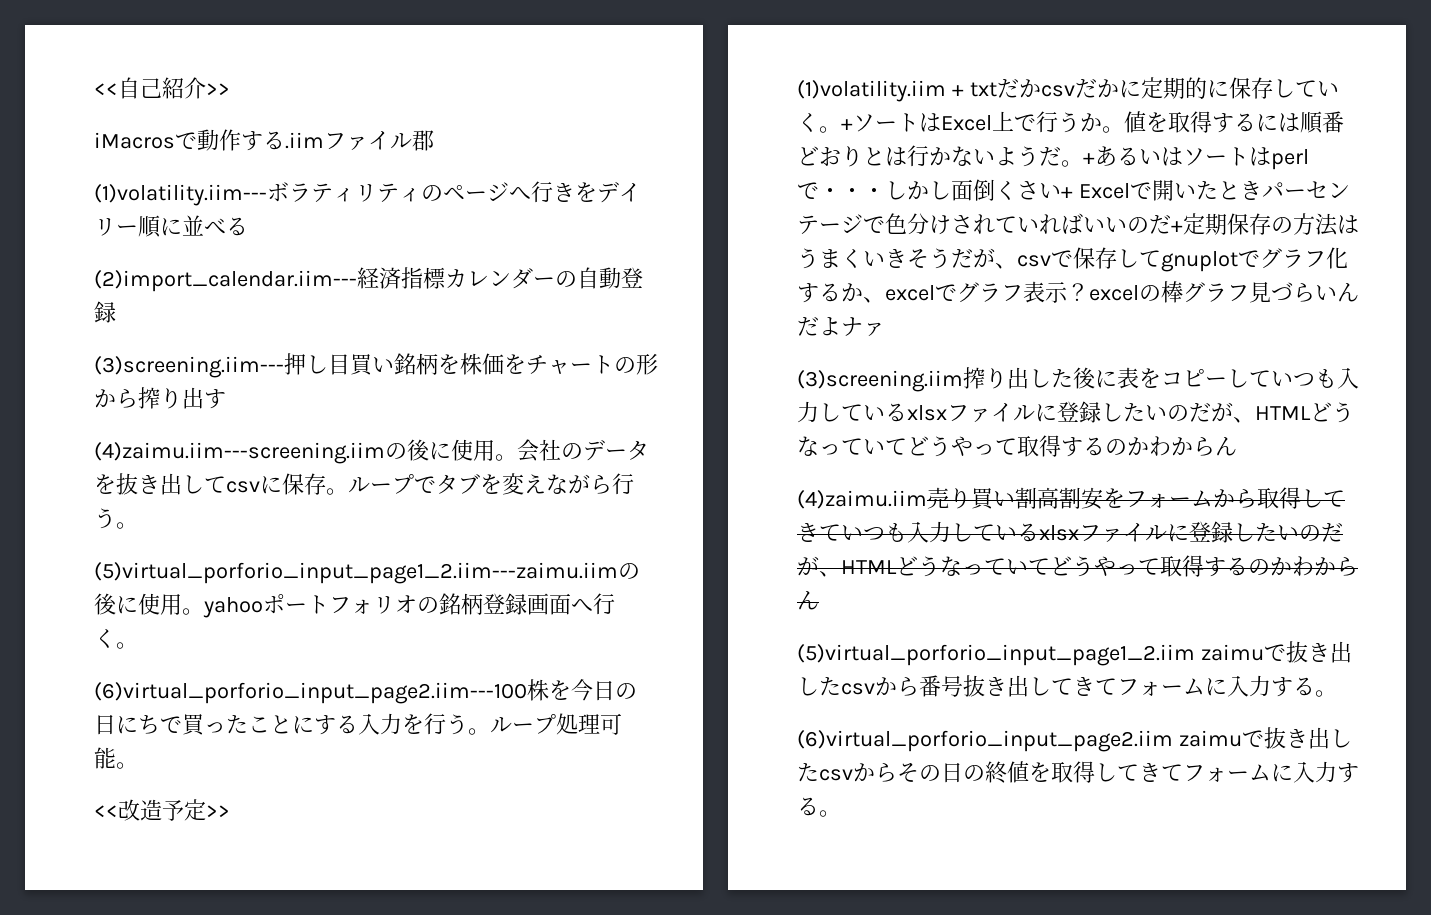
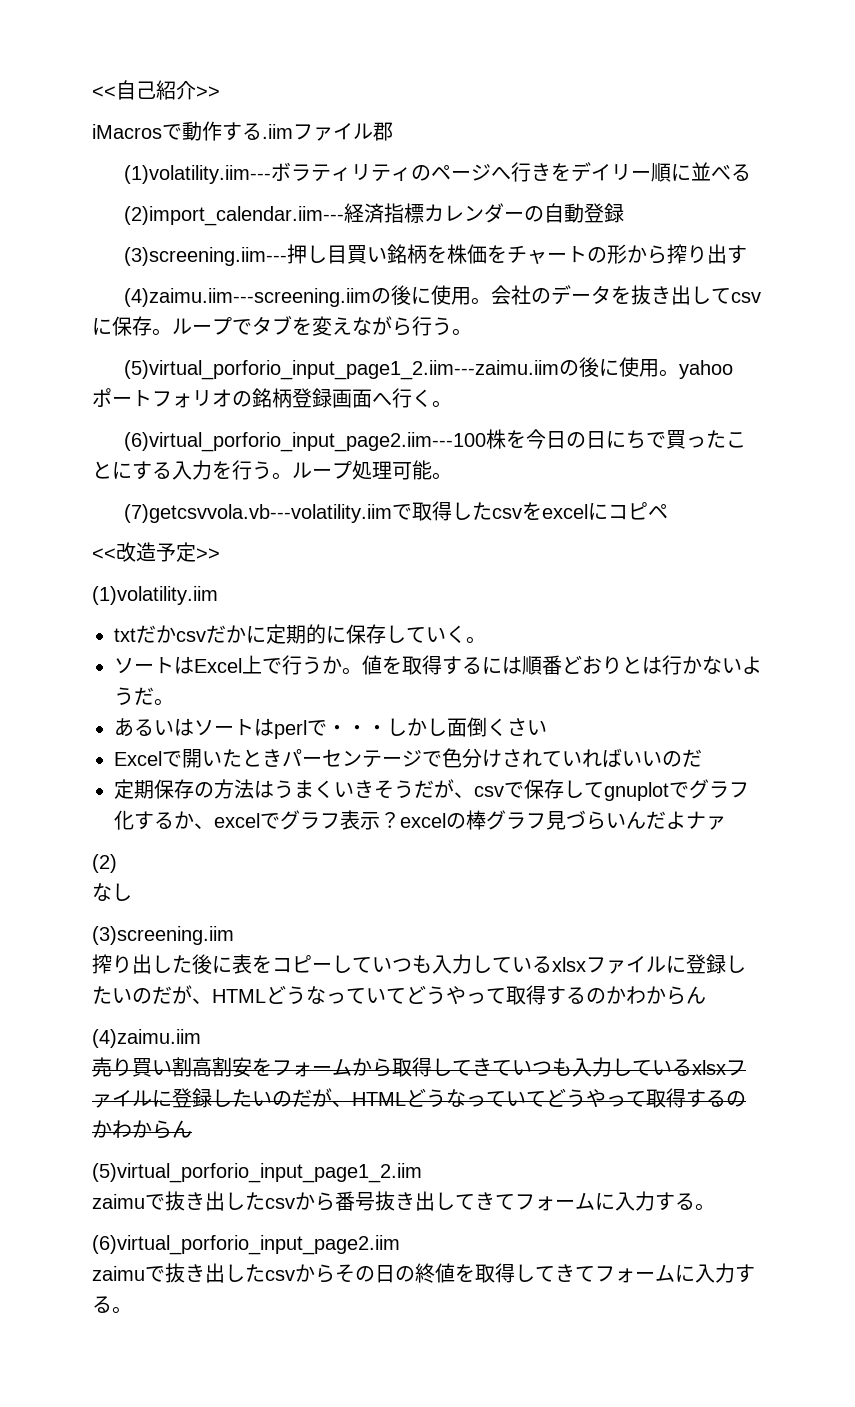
(138, 765) none -> [123,501,668,523] // (7)getcsvvola.vb---volatility.iimで取得したcsvをexcelにコピペ
[951,85,964,96] + -> (218, 595) //
[841,119,853,130] + -> (486, 640) //
[1083,153,1095,164] + -> (174, 702) //
[1061,187,1073,198] + -> (547, 727) //
[1171,221,1183,232] + -> (702, 758) //
(885, 329) none -> [92,854,117,873] [92,883,132,901] // (2) // なし
(963, 381) none -> (234, 935) //
(927, 499) none -> (201, 1038) //
(1195, 655) none -> (422, 1173) //
(1173, 741) none -> (400, 1245) //

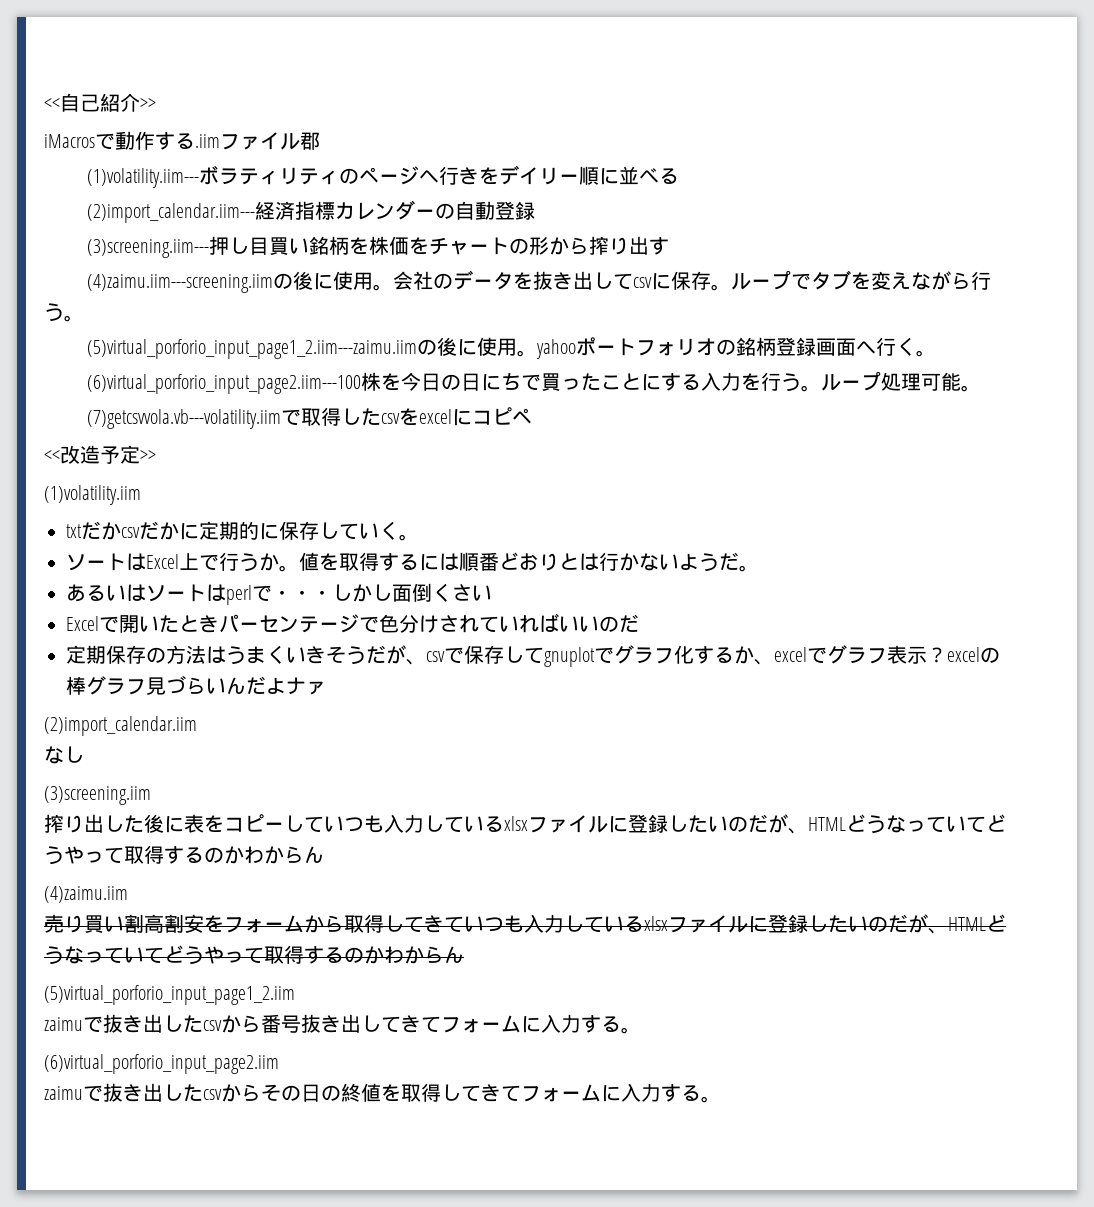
[92,854,117,873] (2) -> [44,716,197,736] (2)import_calendar.iim

